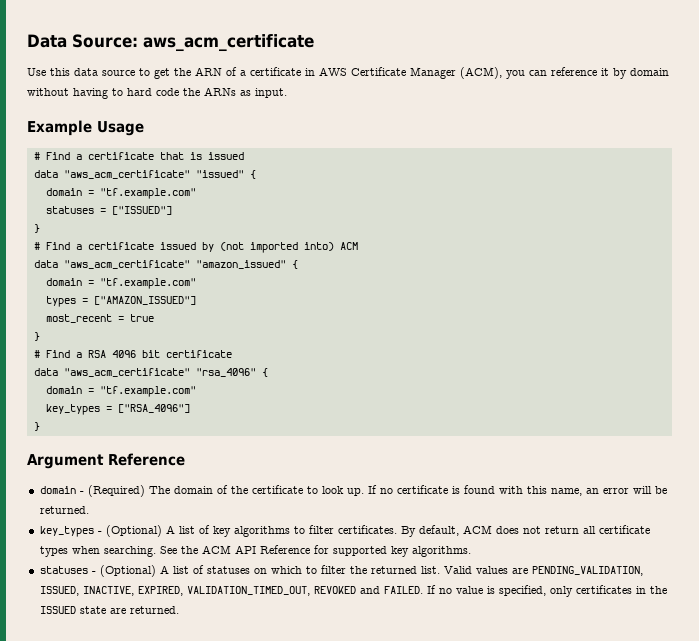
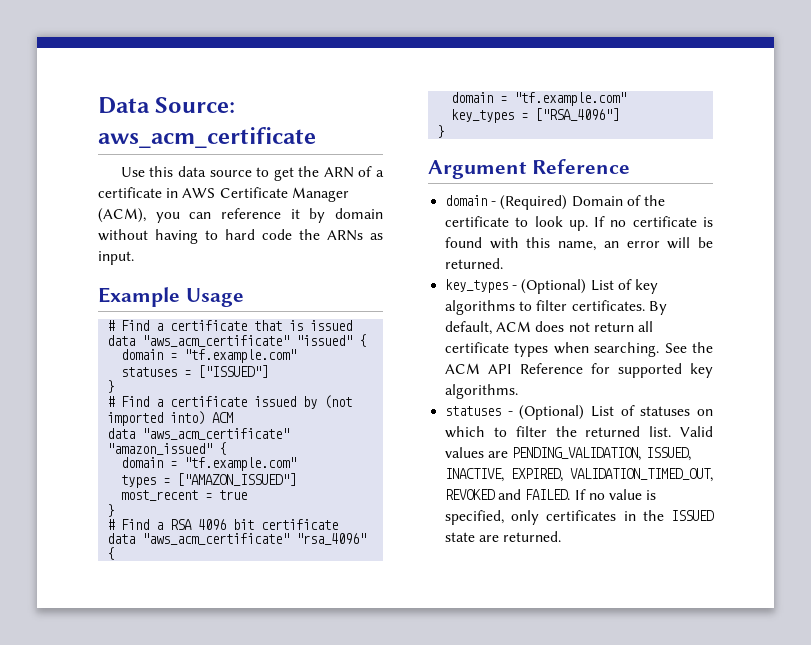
[148,486,213,494] The domain -> [571,196,623,207] Domain
[165,525,195,534] A list -> [590,280,614,291] List
[159,565,189,574] A list -> [591,406,615,417] List

